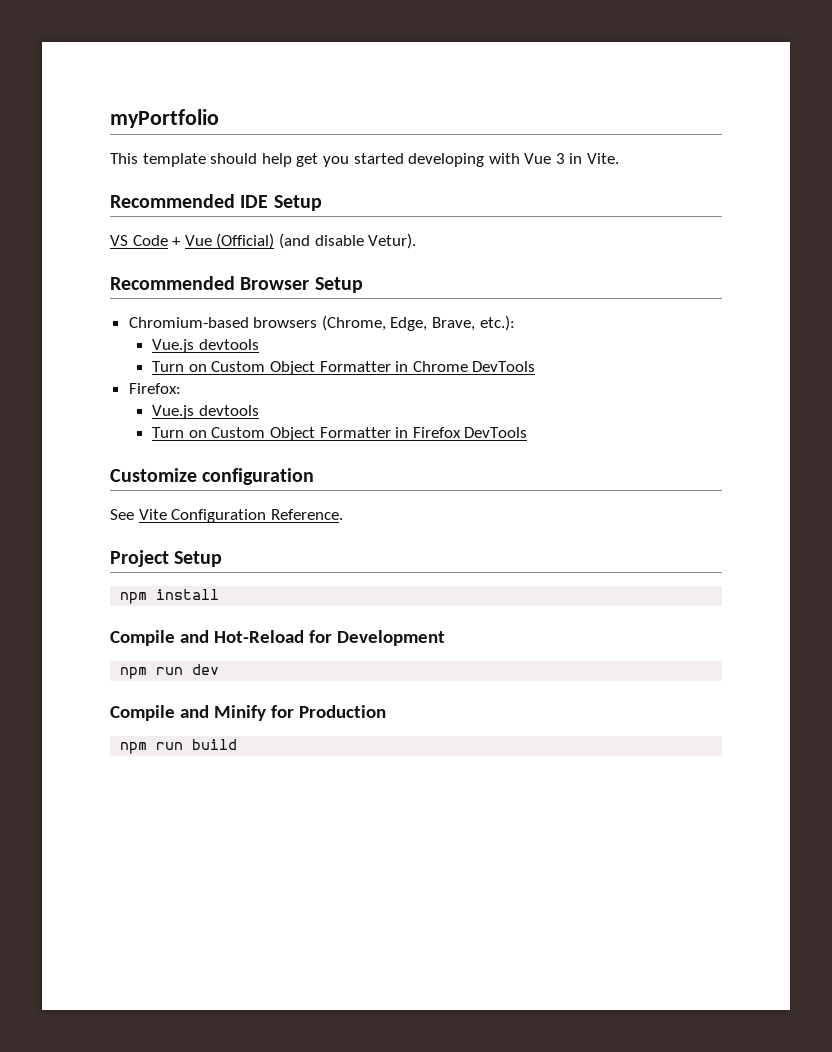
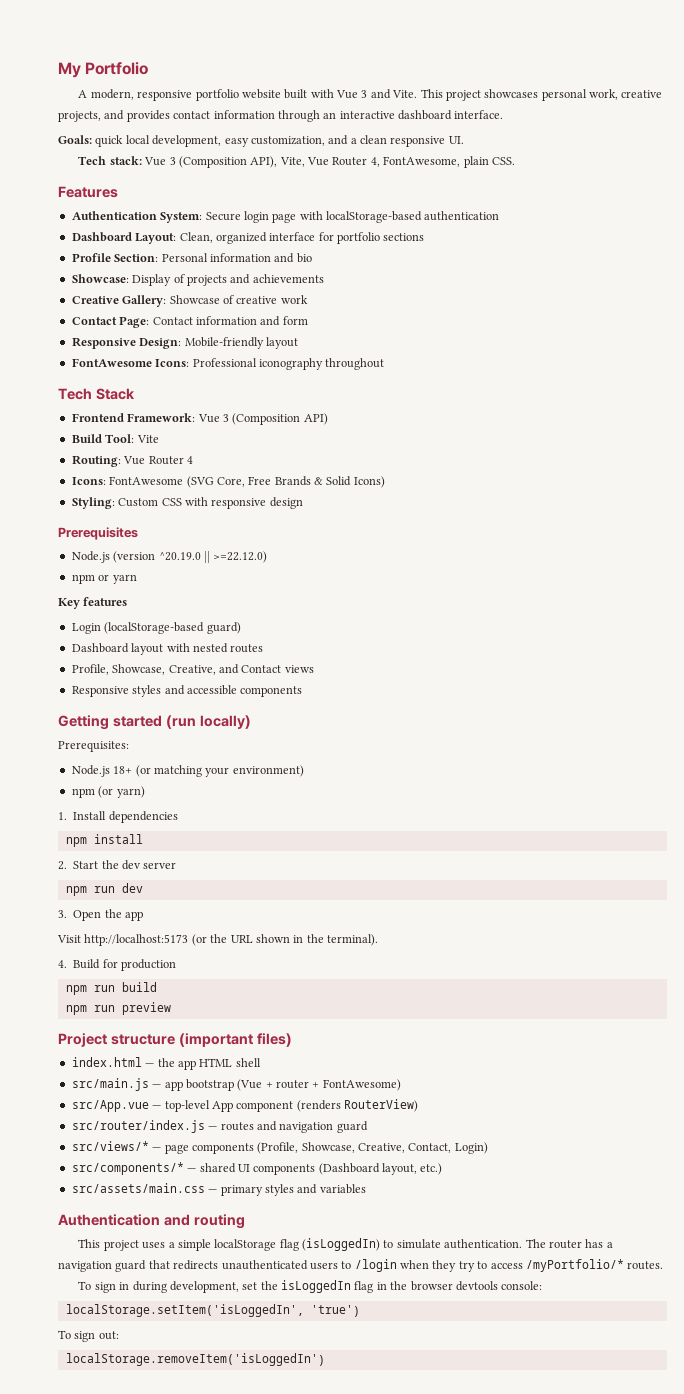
[110,109,219,128] [110,153,485,167] myPortfolio // This template should help get you started developing -> [58,62,149,78] [78,89,308,101] My Portfolio // A modern, responsive portfolio website built
[569,153,583,164] in -> [370,89,391,99] and
[110,194,322,211] [110,233,417,249] [110,276,363,293] [128,315,515,331] [152,339,259,353] [152,361,536,375] [128,383,181,394] [152,405,259,419] [152,427,528,441] [110,468,315,485] [110,509,343,523] [110,550,223,567] [120,589,220,604] [110,630,445,646] [120,664,220,679] [110,705,386,721] [120,739,238,754] // Recommended IDE Setup // VS Code + Vue (Official) (and disable Vetur). // Recommended Browser Setup // Chromium-based browsers (Chrome, Edge, Brave, etc.): // Vue.js devtools // Turn on Custom Object Formatter in Chrome DevTools // Firefox: // Vue.js devtools // Turn on Custom Object Formatter in Firefox DevTools // Customize configuration // See Vite Configuration Reference. // Project Setup // npm install // Compile and Hot-Reload for Development // npm run dev // Compile and Minify for Production // npm run build -> [420,89,663,101] [58,110,504,122] [58,135,464,147] [78,156,515,168] [58,186,118,198] [71,211,500,223] [71,232,425,244] [71,253,312,263] [71,274,324,286] [71,295,308,307] [71,316,308,328] [71,337,298,349] [71,358,385,370] [58,388,135,400] [71,413,328,425] [71,434,159,443] [71,455,193,467] [71,476,385,488] [71,497,303,509] [58,527,138,540] [71,551,268,563] [71,574,137,584] [58,597,128,609] [71,622,241,634] [71,643,264,655] [71,664,314,675] [71,685,303,697] [58,715,251,730] [58,741,129,752] [71,765,304,777] [71,786,145,798] [58,811,178,823] [65,834,143,847] [58,860,177,870] [65,883,143,896] [58,909,143,921] [57,934,378,946] [58,959,176,971] [65,982,157,995] [65,1002,171,1015] [58,1033,292,1047] [71,1057,261,1070] [71,1078,401,1091] [71,1099,418,1112] [71,1120,368,1133] [71,1141,488,1154] [71,1162,443,1175] [71,1183,366,1196] [58,1214,245,1229] [78,1238,613,1251] [58,1259,664,1272] [78,1280,543,1293] [65,1304,360,1317] [58,1330,119,1342] [65,1353,325,1366] This project showcases personal work, creative projects, and provides contact information through an interactive dashboard interface. // Goals: quick local development, easy customization, and a clean responsive UI. // Tech stack: Vue 3 (Composition API), Vite, Vue Router 4, FontAwesome, plain CSS. // Features // Authentication System: Secure login page with localStorage-based authentication // Dashboard Layout: Clean, organized interface for portfolio sections // Profile Section: Personal information and bio // Showcase: Display of projects and achievements // Creative Gallery: Showcase of creative work // Contact Page: Contact information and form // Responsive Design: Mobile-friendly layout // FontAwesome Icons: Professional iconography throughout // Tech Stack // Frontend Framework: Vue 3 (Composition API) // Build Tool: Vite // Routing: Vue Router 4 // Icons: FontAwesome (SVG Core, Free Brands & Solid Icons) // Styling: Custom CSS with responsive design // Prerequisites // Node.js (version ^20.19.0 || >=22.12.0) // npm or yarn // Key features // Login (localStorage-based guard) // Dashboard layout with nested routes // Profile, Showcase, Creative, and Contact views // Responsive styles and accessible components // Getting started (run locally) // Prerequisites: // Node.js 18+ (or matching your environment) // npm (or yarn) // 1. Install dependencies // npm install // 2. Start the dev server // npm run dev // 3. Open the app // Visit http://localhost:5173 (or the URL shown in the terminal). // 4. Build for production // npm run build // npm run preview // Project structure (important files) // index.html — the app HTML shell // src/main.js — app bootstrap (Vue + router + FontAwesome) // src/App.vue — top-level App component (renders RouterView) // src/router/index.js — routes and navigation guard // src/views/* — page components (Profile, Showcase, Creative, Contact, Login) // src/components/* — shared UI components (Dashboard layout, etc.) // src/assets/main.css — primary styles and variables // Authentication and routing // This project uses a simple localStorage flag (isLoggedIn) to simulate authentication. The router has a navigation guard that redirects unauthenticated users to /login when they try to access /myPortfolio/* routes. // To sign in during development, set the isLoggedIn flag in the browser devtools console: // localStorage.setItem('isLoggedIn', 'true') // To sign out: // localStorage.removeItem('isLoggedIn')

